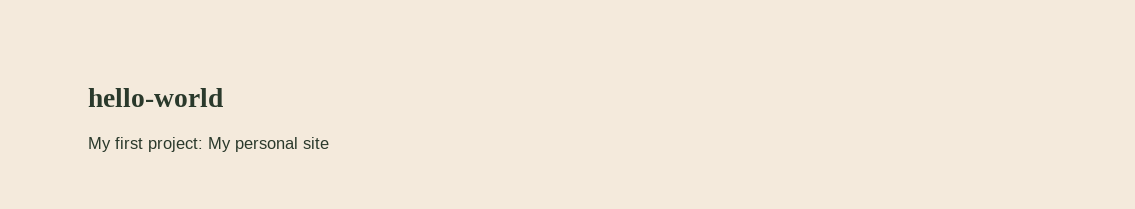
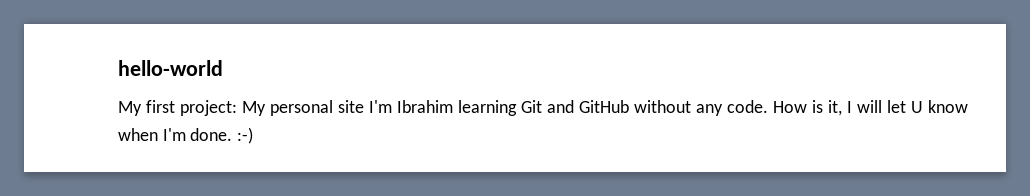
(329, 143) none -> [369,100,968,116] [118,127,254,144] I'm Ibrahim learning Git and GitHub without any code. How is it, I will let U know when I'm done. :-)

